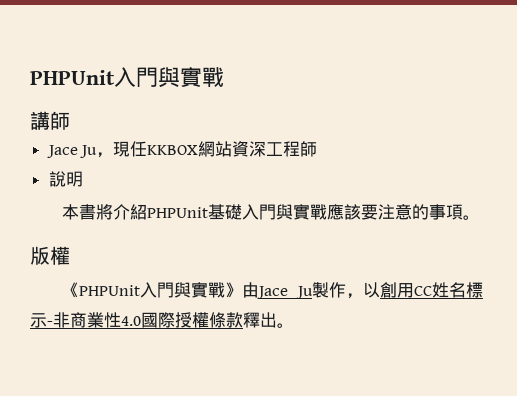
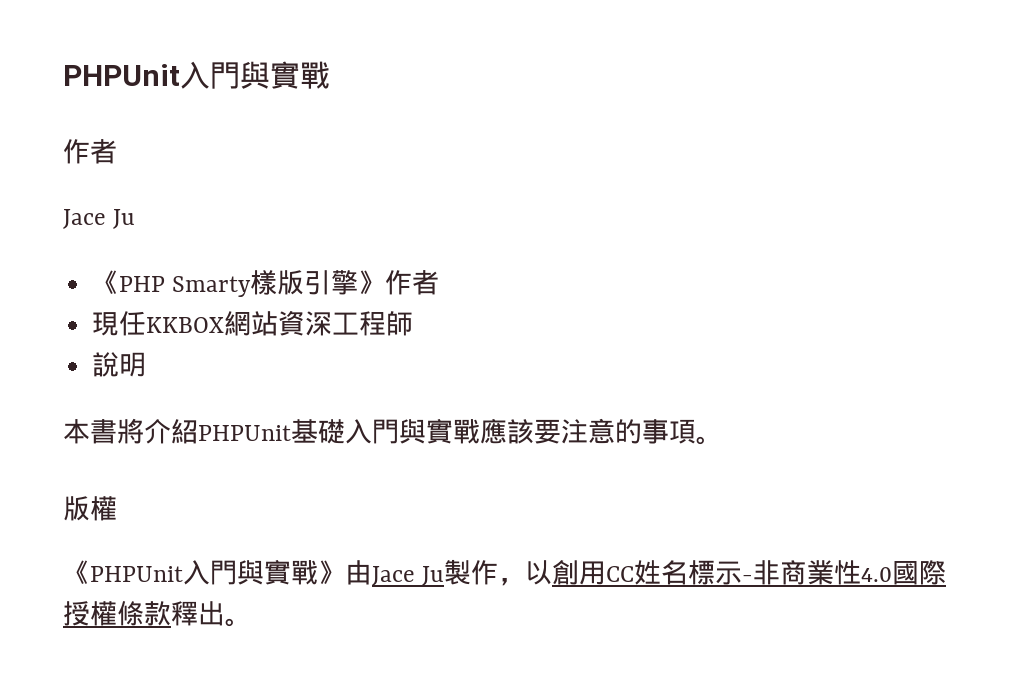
[30,111,70,130] [46,145,114,158] 講師 // Jace Ju， -> [63,139,117,164] [63,209,136,229] [92,270,440,297] 作者 // Jace Ju // 《PHP Smarty樣版引擎》作者 //

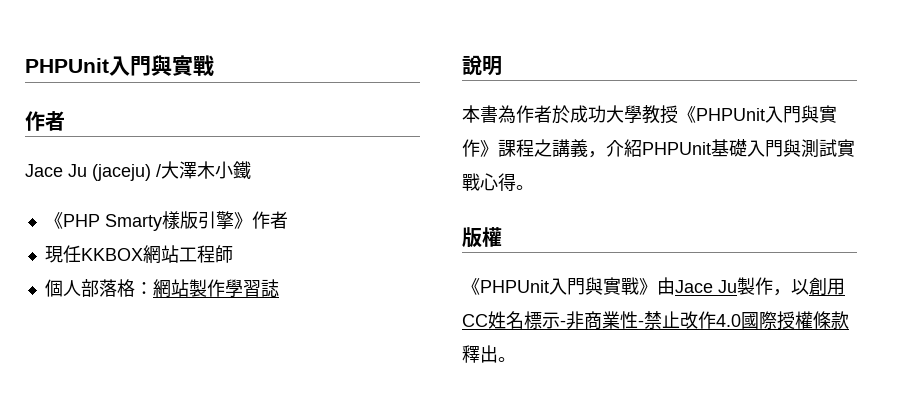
(136, 219) none -> [92,161,251,181] (jaceju) /大澤木小鐵
[278,310,333,336] 資深 -> (179, 254) none
[92,352,147,377] [63,418,144,444] 說明 // 本書將 -> [44,279,279,298] [462,55,502,76] [462,105,837,124] [462,139,606,158] 個人部落格：網站製作學習誌 // 說明 // 本書為作者於成功大學教授《PHPUnit入門與實作》課程之講義，
[426,418,696,444] 實戰應該要注意的事項 -> [801,139,855,158] [462,173,516,191] 測試實戰心得
(862, 572) none -> [638,311,716,329] -禁止改作

